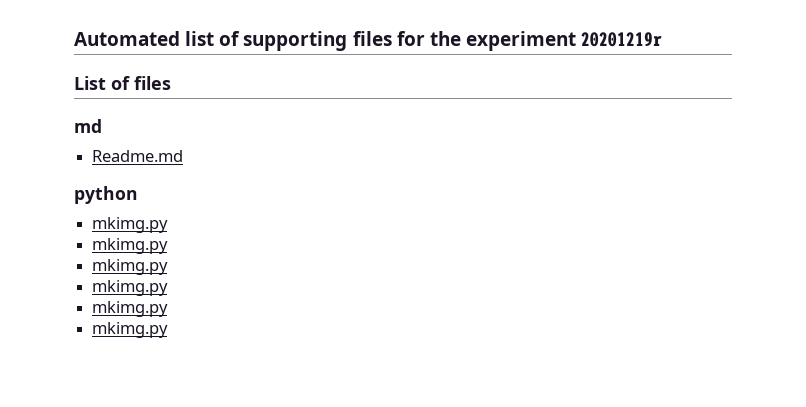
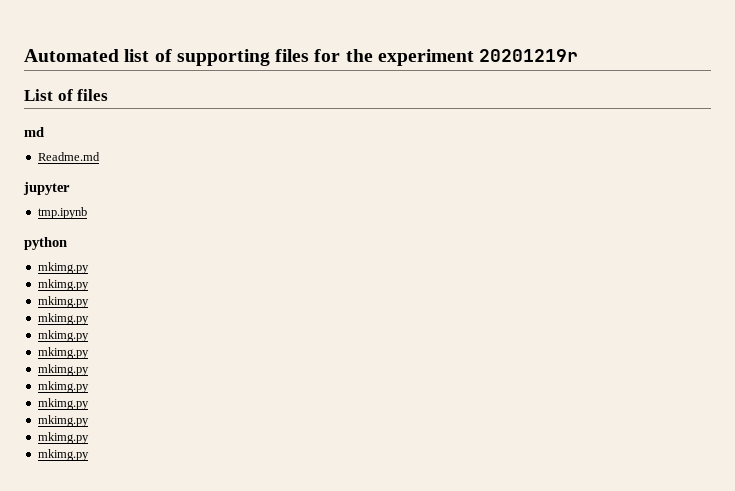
(184, 156) none -> [23,182,70,195] [37,207,87,219] // jupyter // tmp.ipynb
(169, 330) none -> [37,364,89,376] [37,381,89,393] [37,398,89,410] [37,415,89,427] [37,432,89,444] [37,449,89,461] // mkimg.py // mkimg.py // mkimg.py // mkimg.py // mkimg.py // mkimg.py

